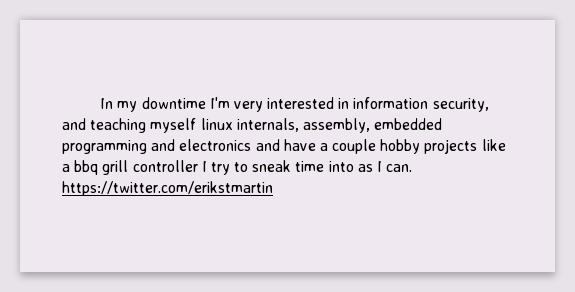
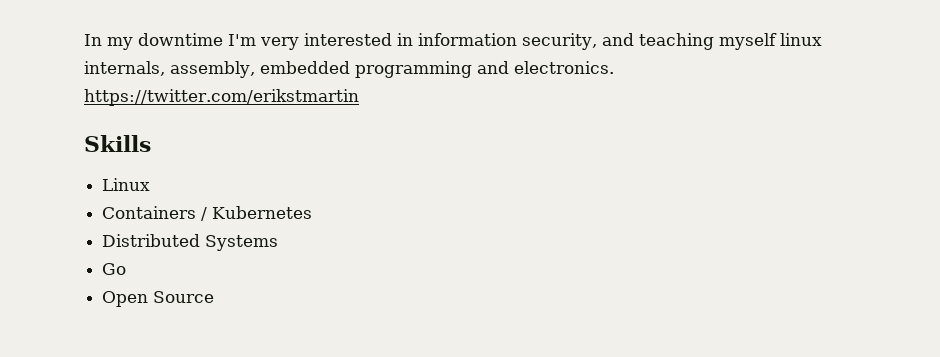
[179,139,506,154] [62,160,413,175] [62,181,273,196] electronics and have a couple hobby projects like a bbq grill controller I try to sneak time into as I can. https://twitter.com/erikstmartin -> [513,61,614,74] [84,89,359,106] [84,135,151,152] [102,178,151,191] [102,206,313,221] [102,234,279,251] [102,263,127,275] [102,291,215,307] electronics. https://twitter.com/erikstmartin // Skills // Linux // Containers / Kubernetes // Distributed Systems // Go // Open Source

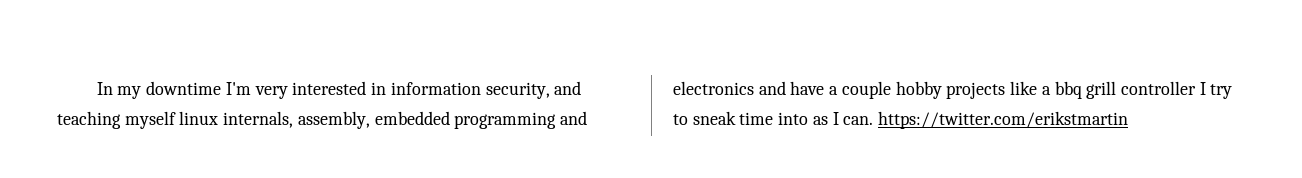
[513,61,614,74] [84,89,359,106] [84,135,151,152] [102,178,151,191] [102,206,313,221] [102,234,279,251] [102,263,127,275] [102,291,215,307] electronics. https://twitter.com/erikstmartin // Skills // Linux // Containers / Kubernetes // Distributed Systems // Go // Open Source -> [673,81,1233,99] [673,111,1129,129] electronics and have a couple hobby projects like a bbq grill controller I try to sneak time into as I can. https://twitter.com/erikstmartin

